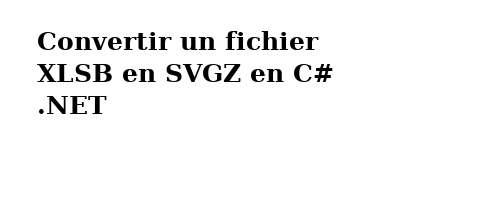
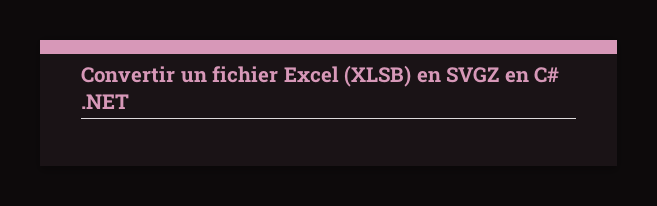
[37,64,113,82] XLSB -> [283,65,412,87] Excel (XLSB)

